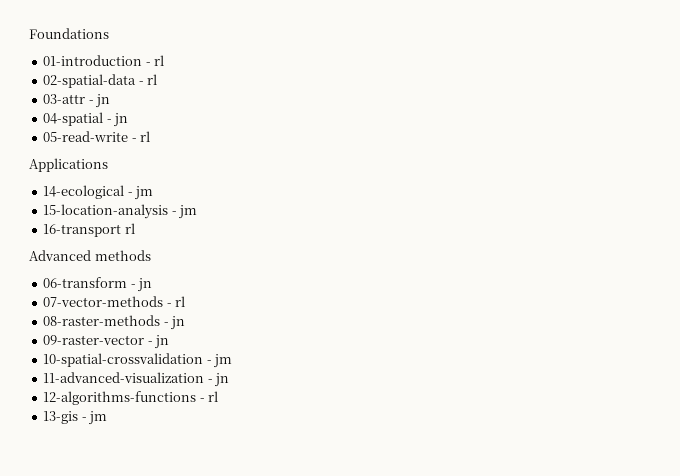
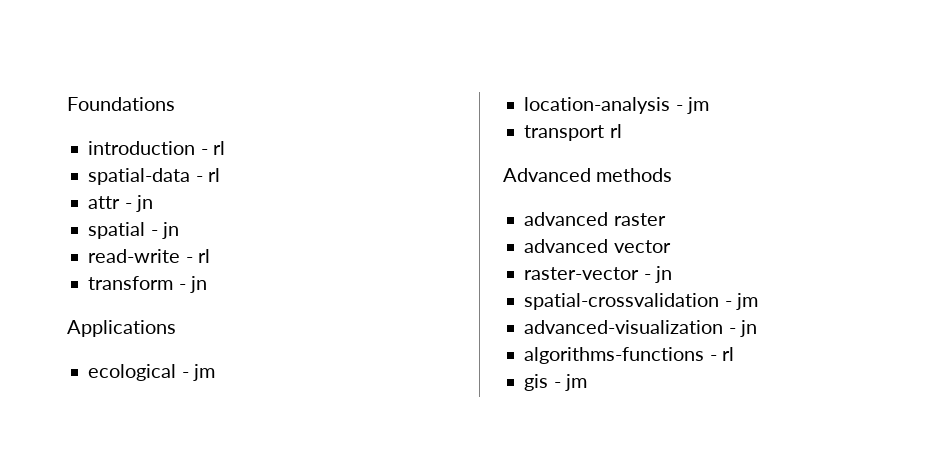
[43,55,165,66] [43,74,158,88] [43,94,111,108] [43,112,129,127] [43,131,151,142] 01-introduction - rl // 02-spatial-data - rl // 03-attr - jn // 04-spatial - jn // 05-read-write - rl -> [88,141,225,155] [88,168,220,185] [88,195,153,212] [88,222,179,239] [88,249,210,263] [88,276,207,293] introduction - rl // spatial-data - rl // attr - jn // spatial - jn // read-write - rl // transform - jn
[43,185,154,200] [43,204,198,219] [43,224,122,237] 14-ecological - jm // 15-location-analysis - jm // 16-transport -> [88,364,215,381] [524,97,709,114] [524,125,605,141] ecological - jm // location-analysis - jm // transport
[43,277,153,292] [43,296,186,307] [43,315,186,330] [43,335,170,349] [43,353,233,368] [43,372,230,387] [43,391,219,405] [43,411,79,424] 06-transform - jn // 07-vector-methods - rl // 08-raster-methods - jn // 09-raster-vector - jn // 10-spatial-crossvalidation - jm // 11-advanced-visualization - jn // 12-algorithms-functions - rl // 13-gis -> [524,212,666,226] [524,239,671,253] [524,266,672,283] [524,293,758,310] [524,320,757,337] [524,347,734,364] [524,374,549,391] advanced raster // advanced vector // raster-vector - jn // spatial-crossvalidation - jm // advanced-visualization - jn // algorithms-functions - rl // gis

